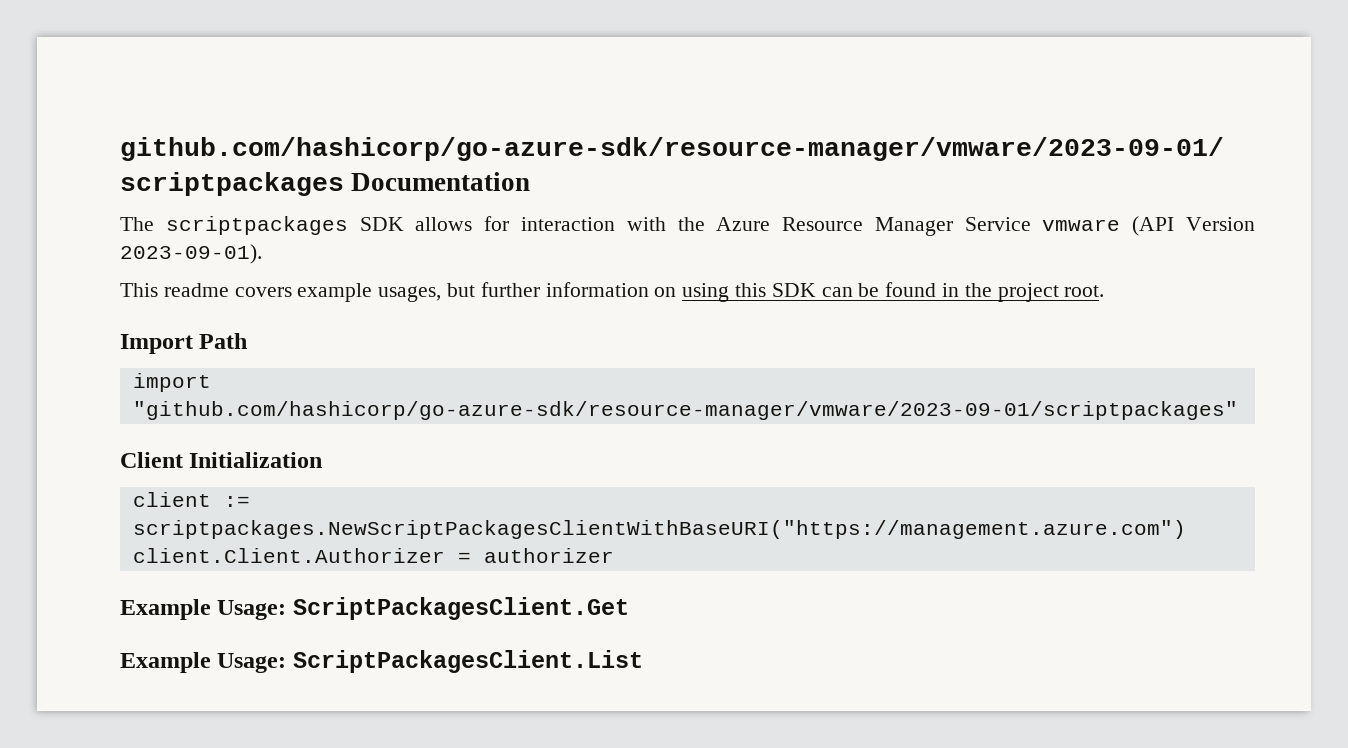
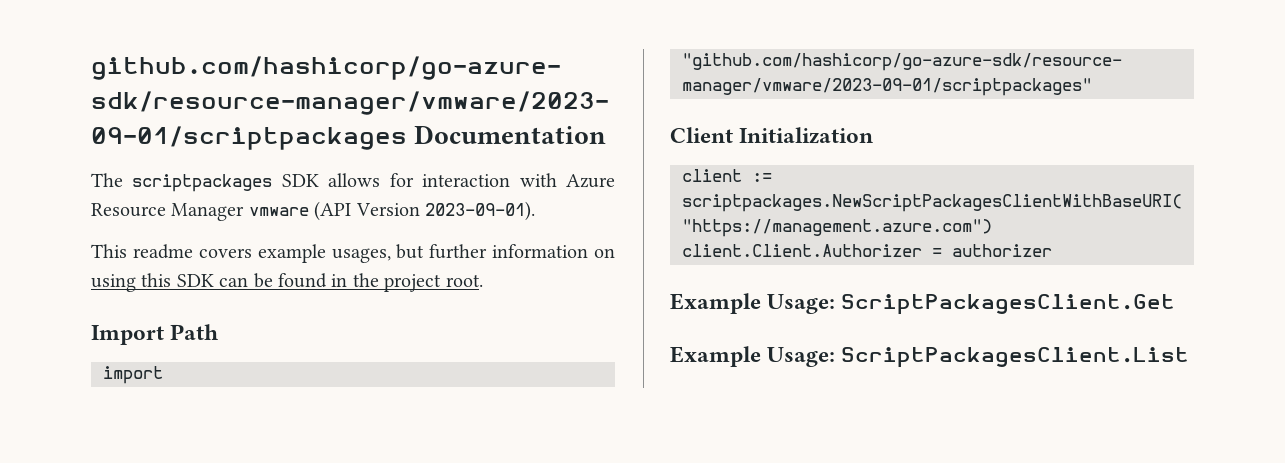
[677,217,705,231] the -> (557, 180) none
[964,217,1031,231] Service -> (245, 212) none

